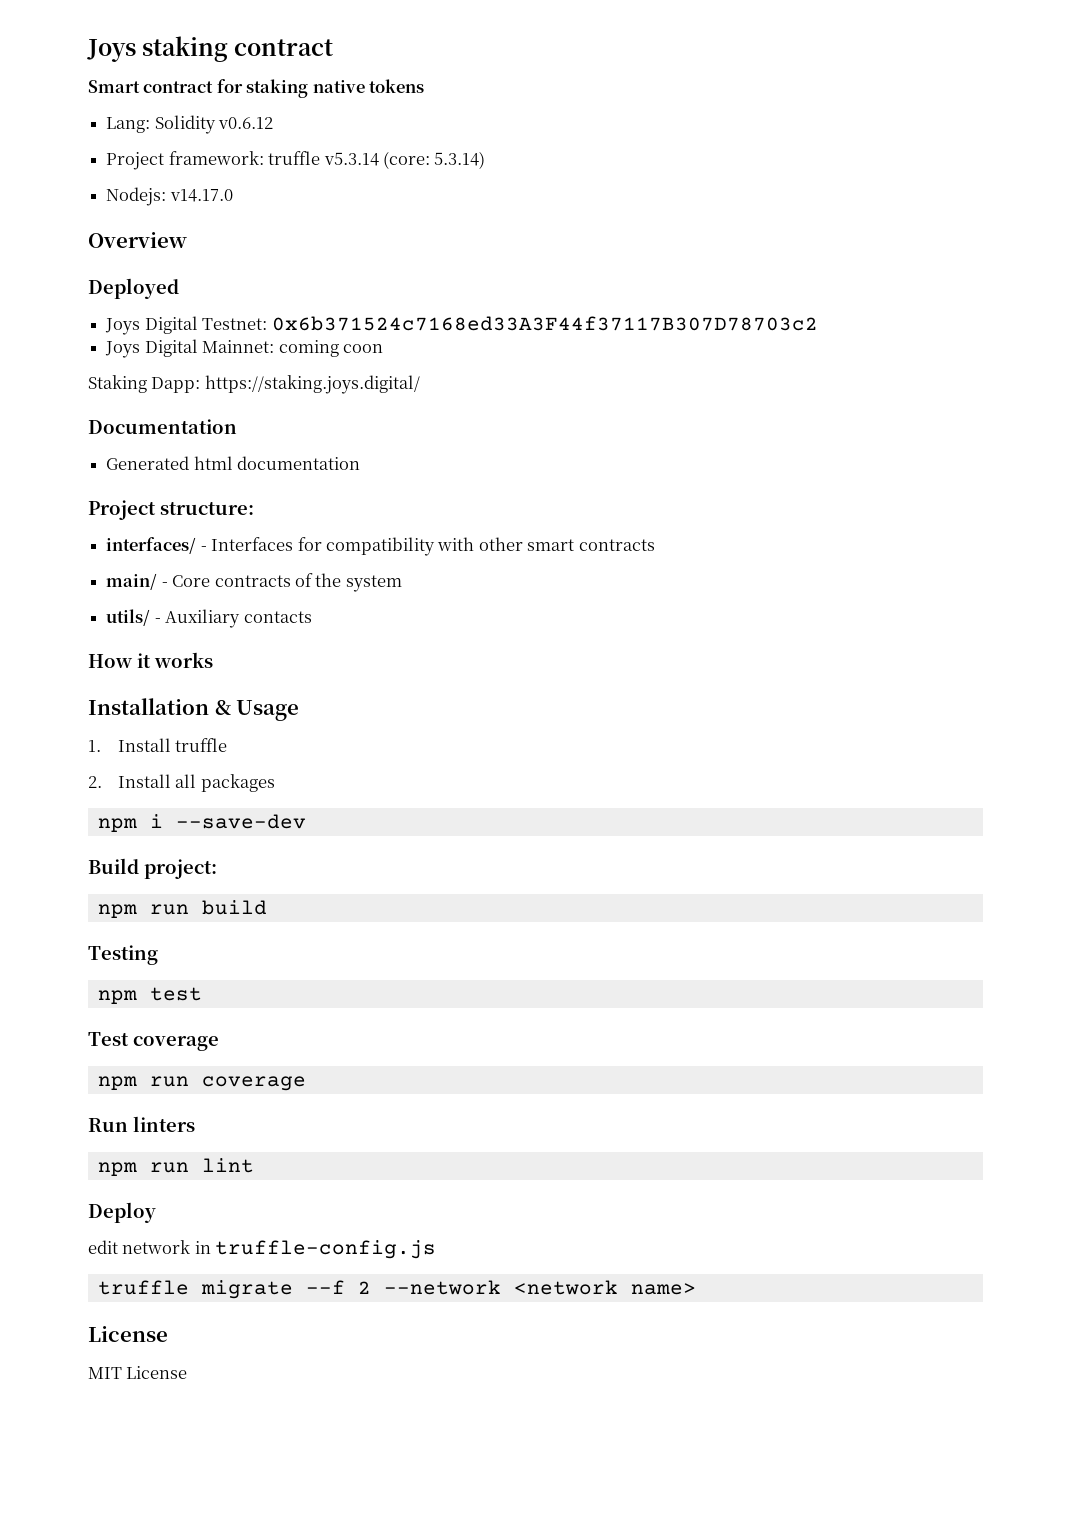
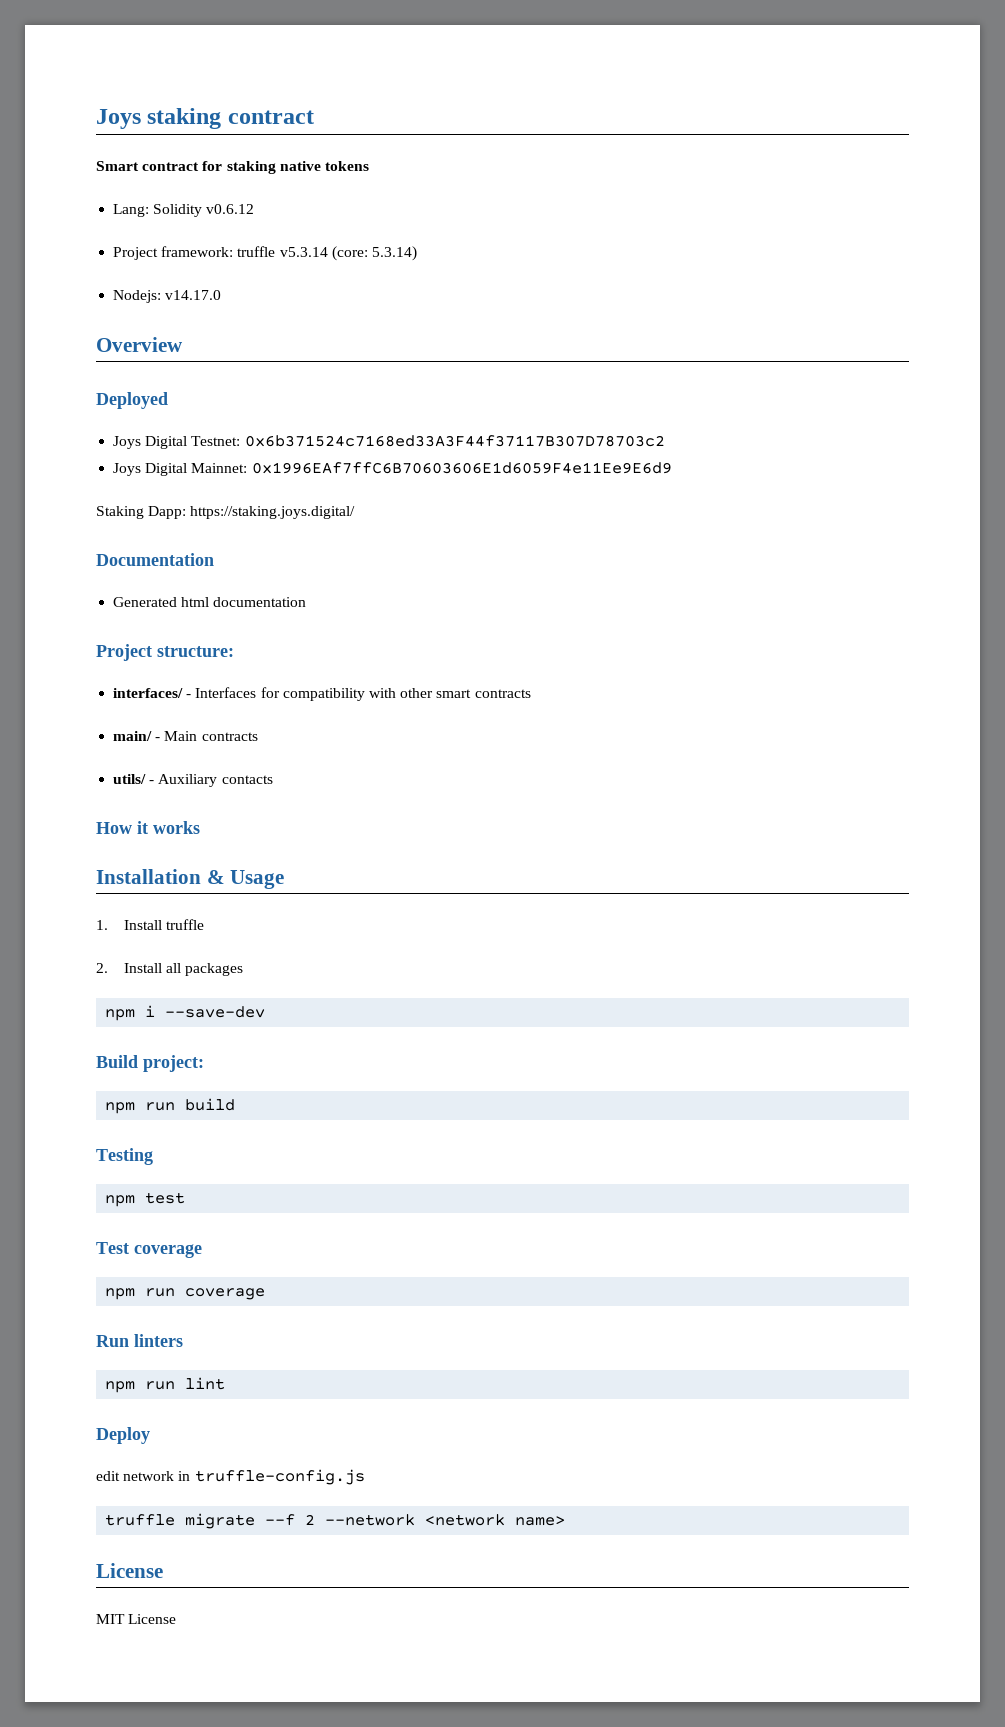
[278,340,383,357] coming coon -> [251,462,672,474] 0x1996EAf7ffC6B70603606E1d6059F4e11Ee9E6d9
[172,573,402,592] Core contracts of the system -> [164,731,258,741] Main contracts

